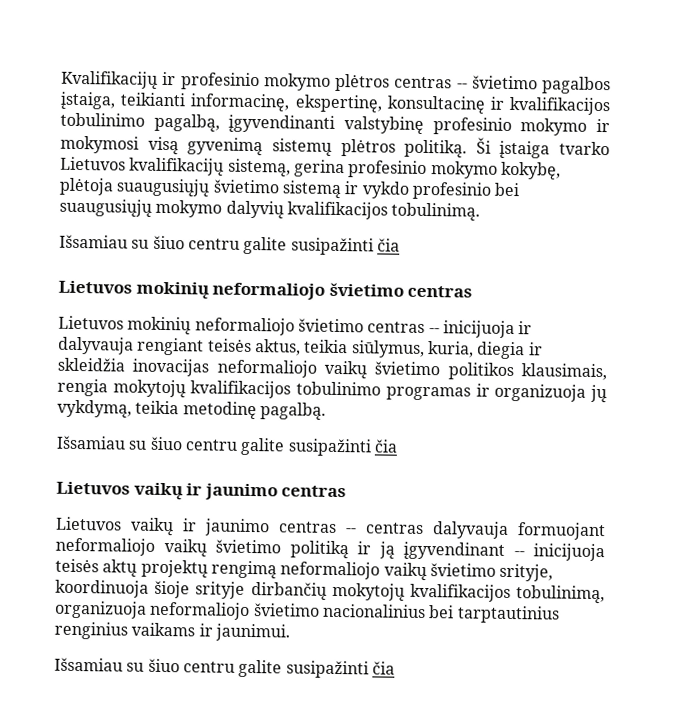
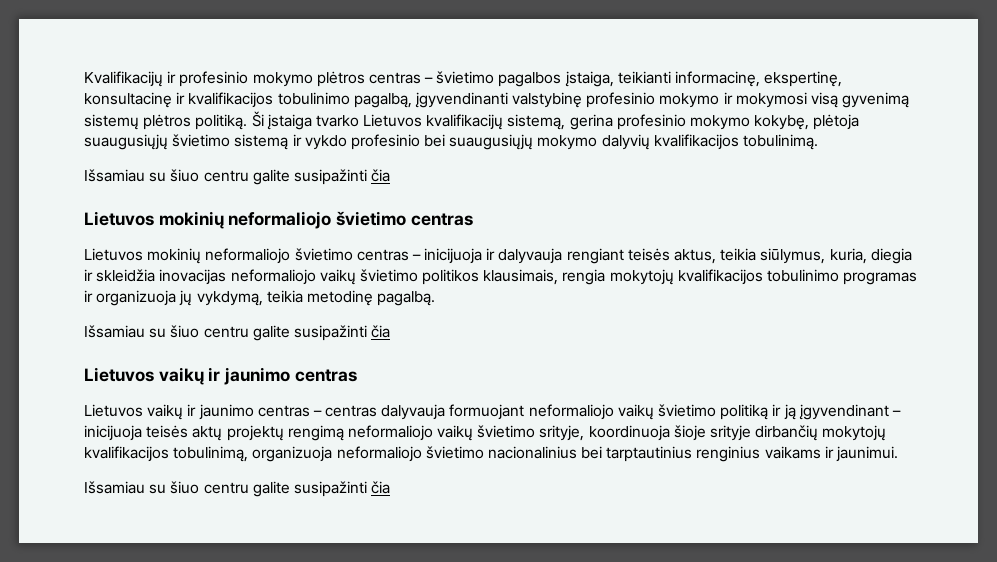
[456,83,468,89] -- -> [424,77,434,83] –
[428,328,440,334] -- -> [411,254,421,260] –
[345,528,357,534] -- -> [312,410,322,416] –
[513,551,525,557] -- -> [891,410,901,416] –

